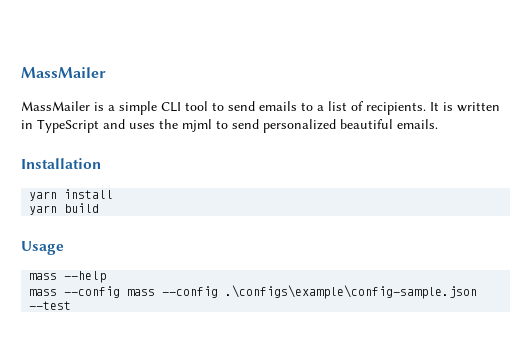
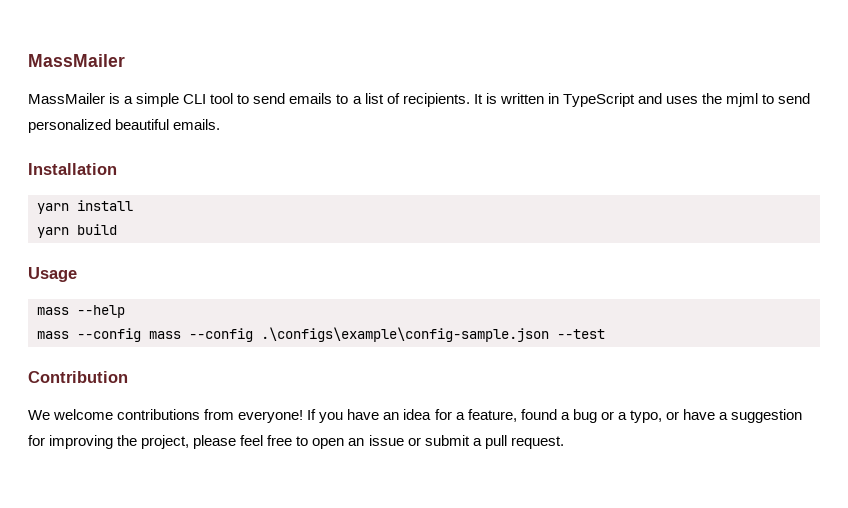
(72, 305) none -> [28,371,128,383] [28,409,803,423] [28,435,564,449] // Contribution // We welcome contributions from everyone! If you have an idea for a feature, found a bug or a typo, or have a suggestion for improving the project, please feel free to open an issue or submit a pull request.

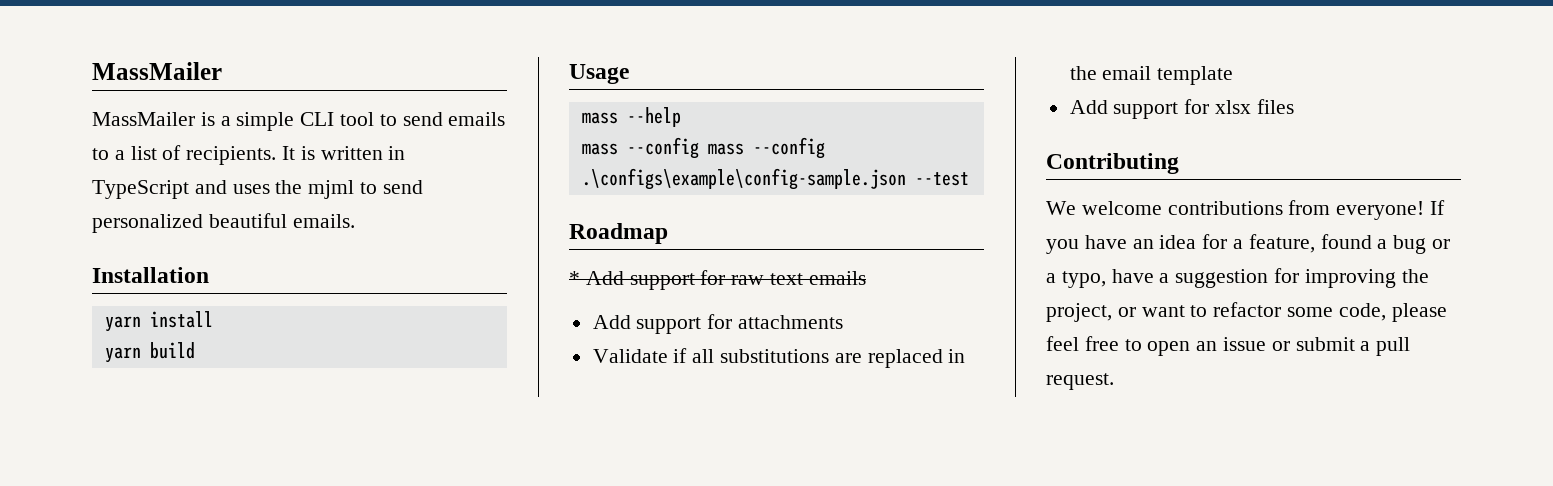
[28,371,128,383] Contribution -> [569,223,668,244] [569,270,866,290] [592,314,844,334] [592,348,966,368] [1069,66,1234,85] [1069,99,1294,119] [1046,153,1179,174] Roadmap // * Add support for raw text emails // Add support for attachments // Validate if all substitutions are replaced in the email template // Add support for xlsx files // Contributing
[665,411,679,420] or -> (1106, 279) none
(190, 442) none -> [1117,302,1386,321] or want to refactor some code,

